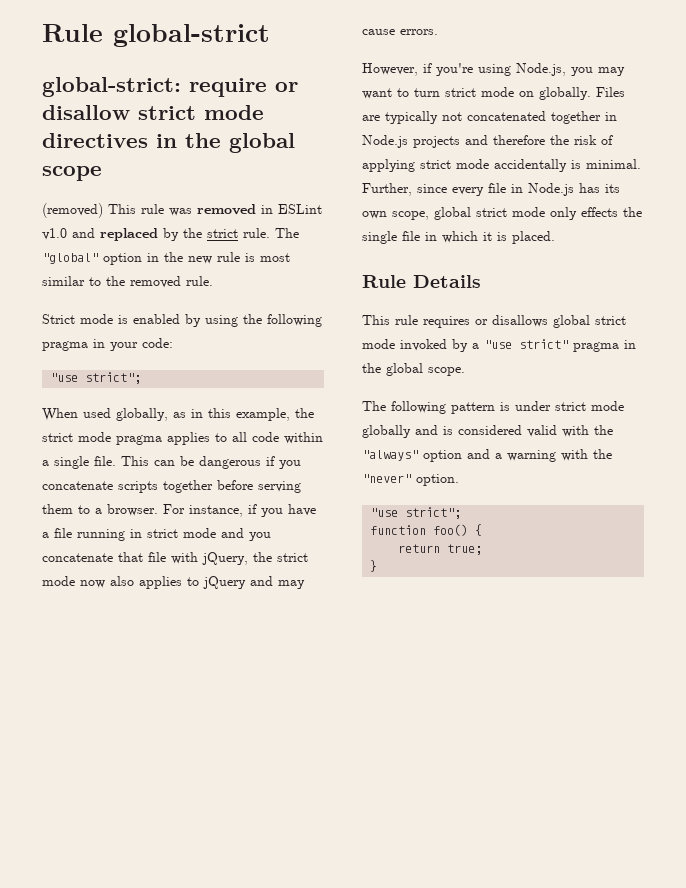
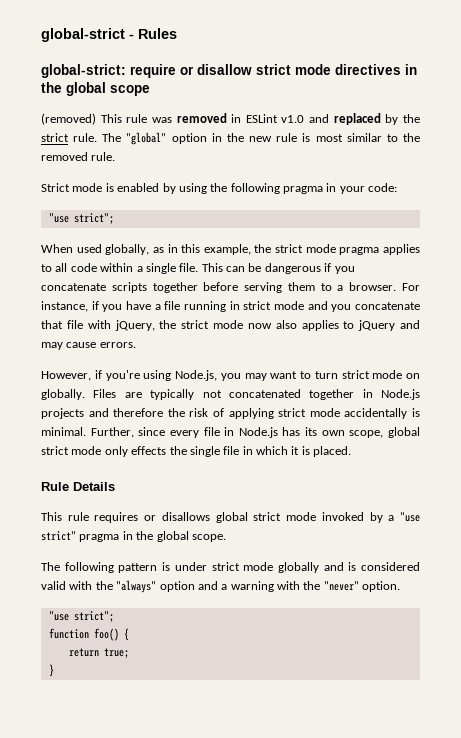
[42,24,103,42] Rule -> (41, 35) none
(270, 35) none -> [129,28,177,39] - Rules

